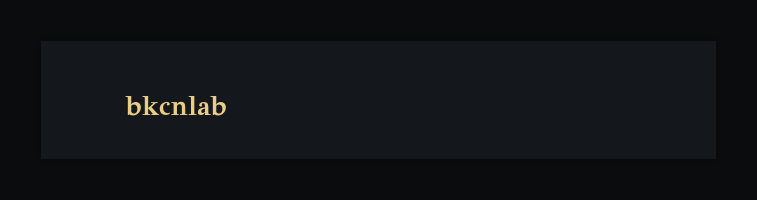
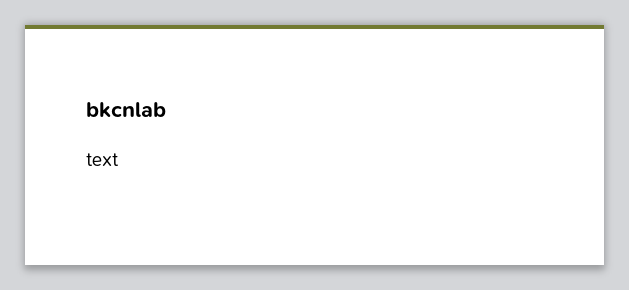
(227, 106) none -> [86,153,119,166] // text

